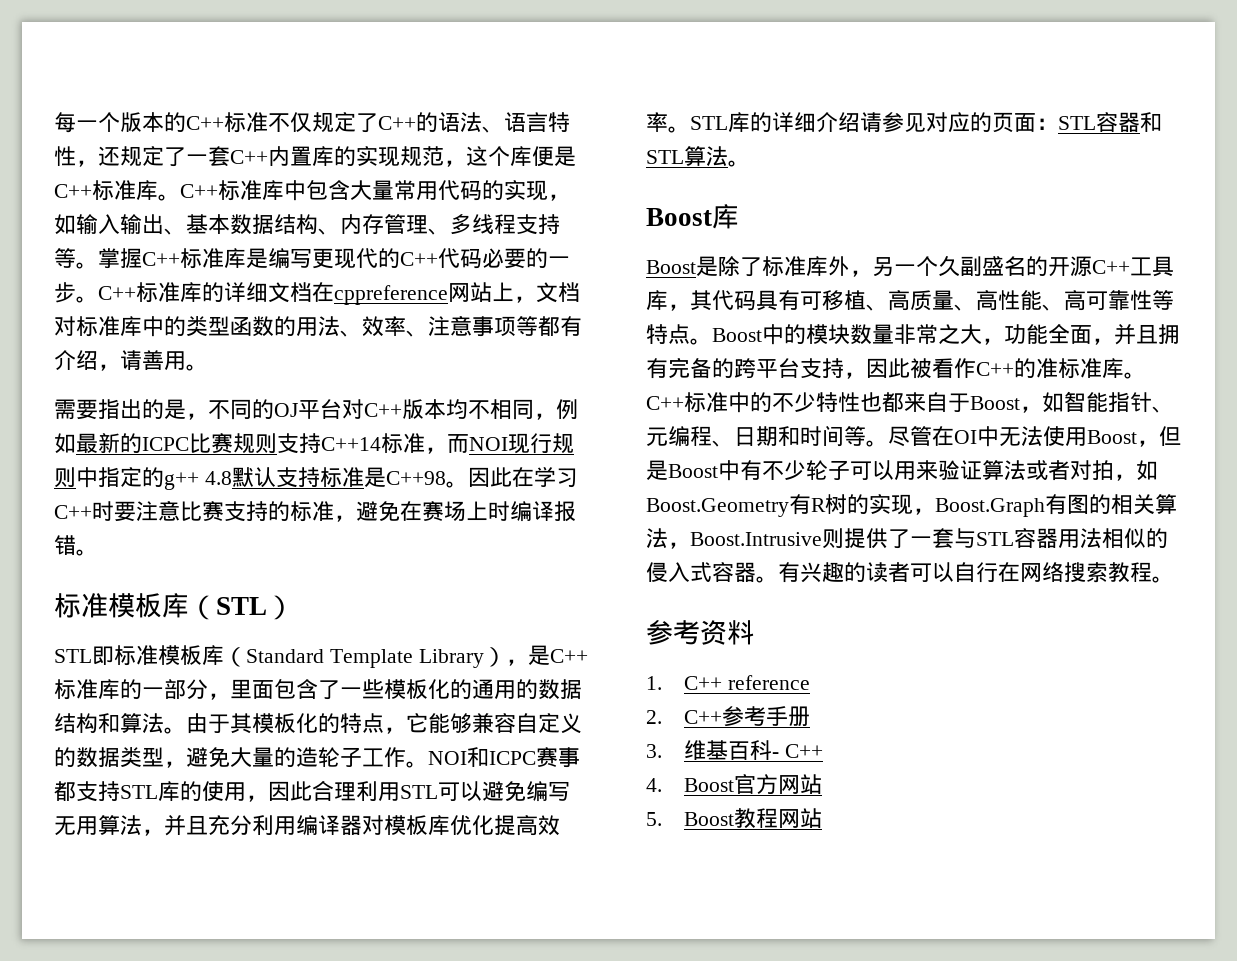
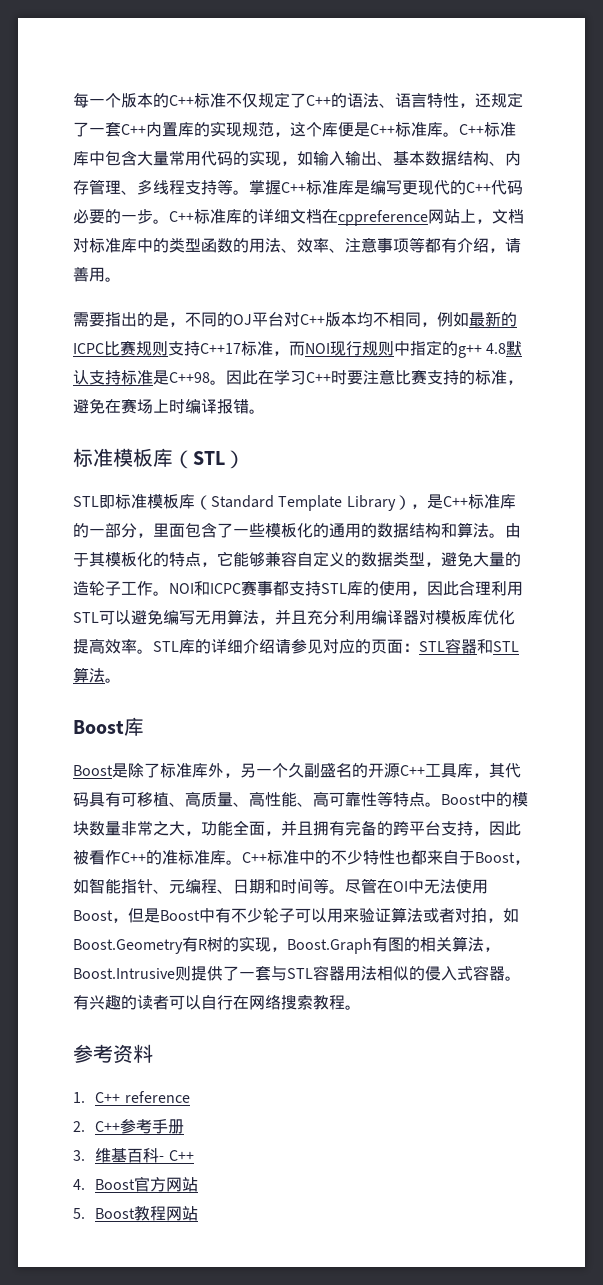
[321,437,381,451] C++14 -> [200,343,241,354] C++17

